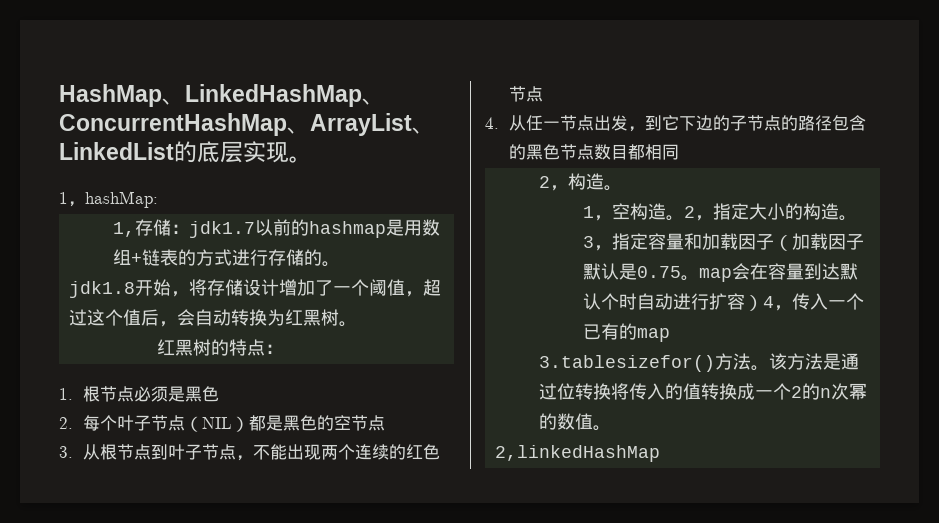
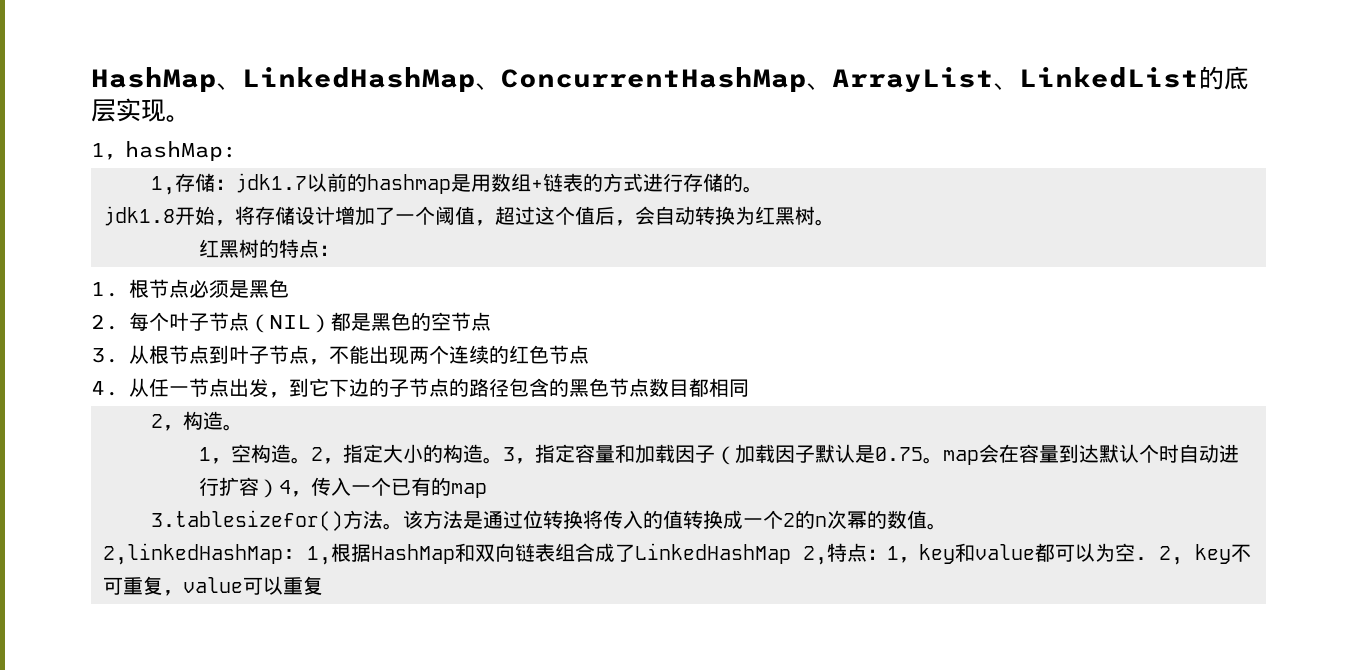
[495,445,661,462] 2,linkedHashMap -> [103,543,1251,565] [103,576,323,596] 2,linkedHashMap: 1,根据HashMap和双向链表组合成了LinkedHashMap 2,特点：1，key和value都可以为空. 2, key不可重复，value可以重复

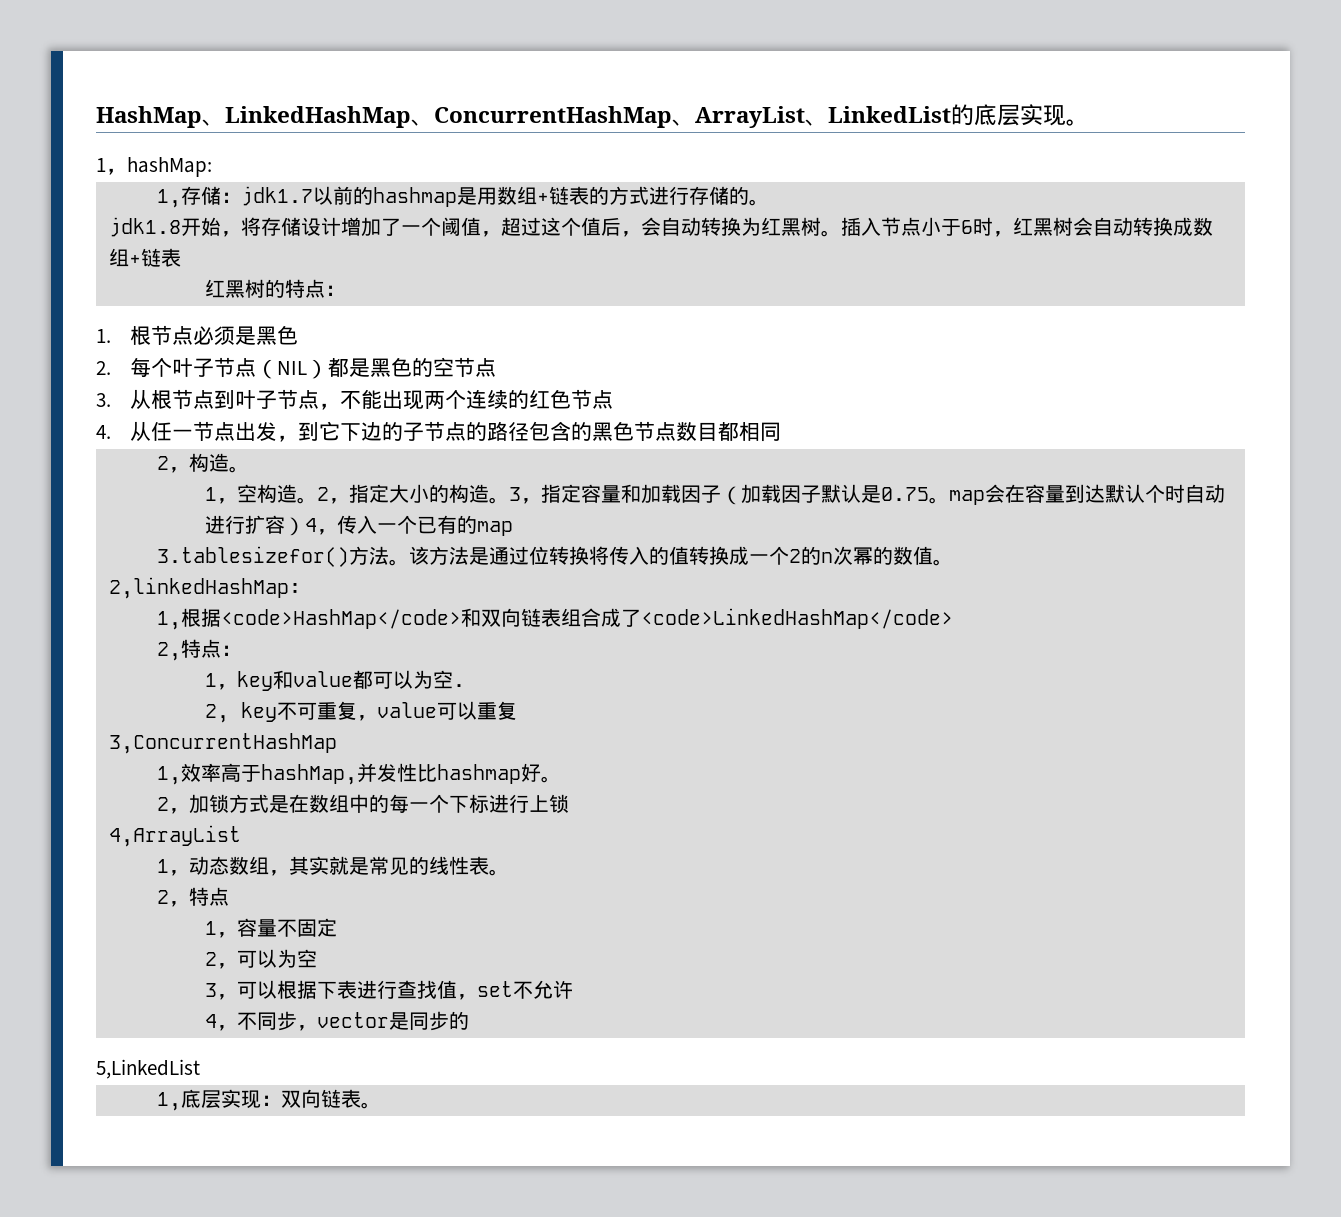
(835, 222) none -> [840,217,1213,237] [108,248,181,267] 插入节点小于6时，红黑树会自动转换成数组+链表
(295, 554) none -> (301, 588) //
[371,544,455,564] HashMap -> [220,609,461,629] <code>HashMap</code>
[635,543,791,564] LinkedHashMap -> [640,608,953,629] <code>LinkedHashMap</code> //
(887, 554) none -> (241, 650) //
(1147, 558) none -> (465, 685) //
(323, 585) none -> [108,733,337,754] [156,763,561,785] [156,794,569,814] [108,825,241,847] [156,856,509,876] [156,887,229,907] [204,918,337,938] [204,949,317,969] [204,980,573,1000] [204,1011,469,1031] [96,1059,200,1079] [156,1089,381,1111] // 3,ConcurrentHashMap // 1,效率高于hashMap,并发性比hashmap好。 // 2，加锁方式是在数组中的每一个下标进行上锁 // 4,ArrayList // 1，动态数组，其实就是常见的线性表。 // 2，特点 // 1，容量不固定 // 2，可以为空 // 3，可以根据下表进行查找值，set不允许 // 4，不同步，vector是同步的 // 5,LinkedList // 1,底层实现：双向链表。

